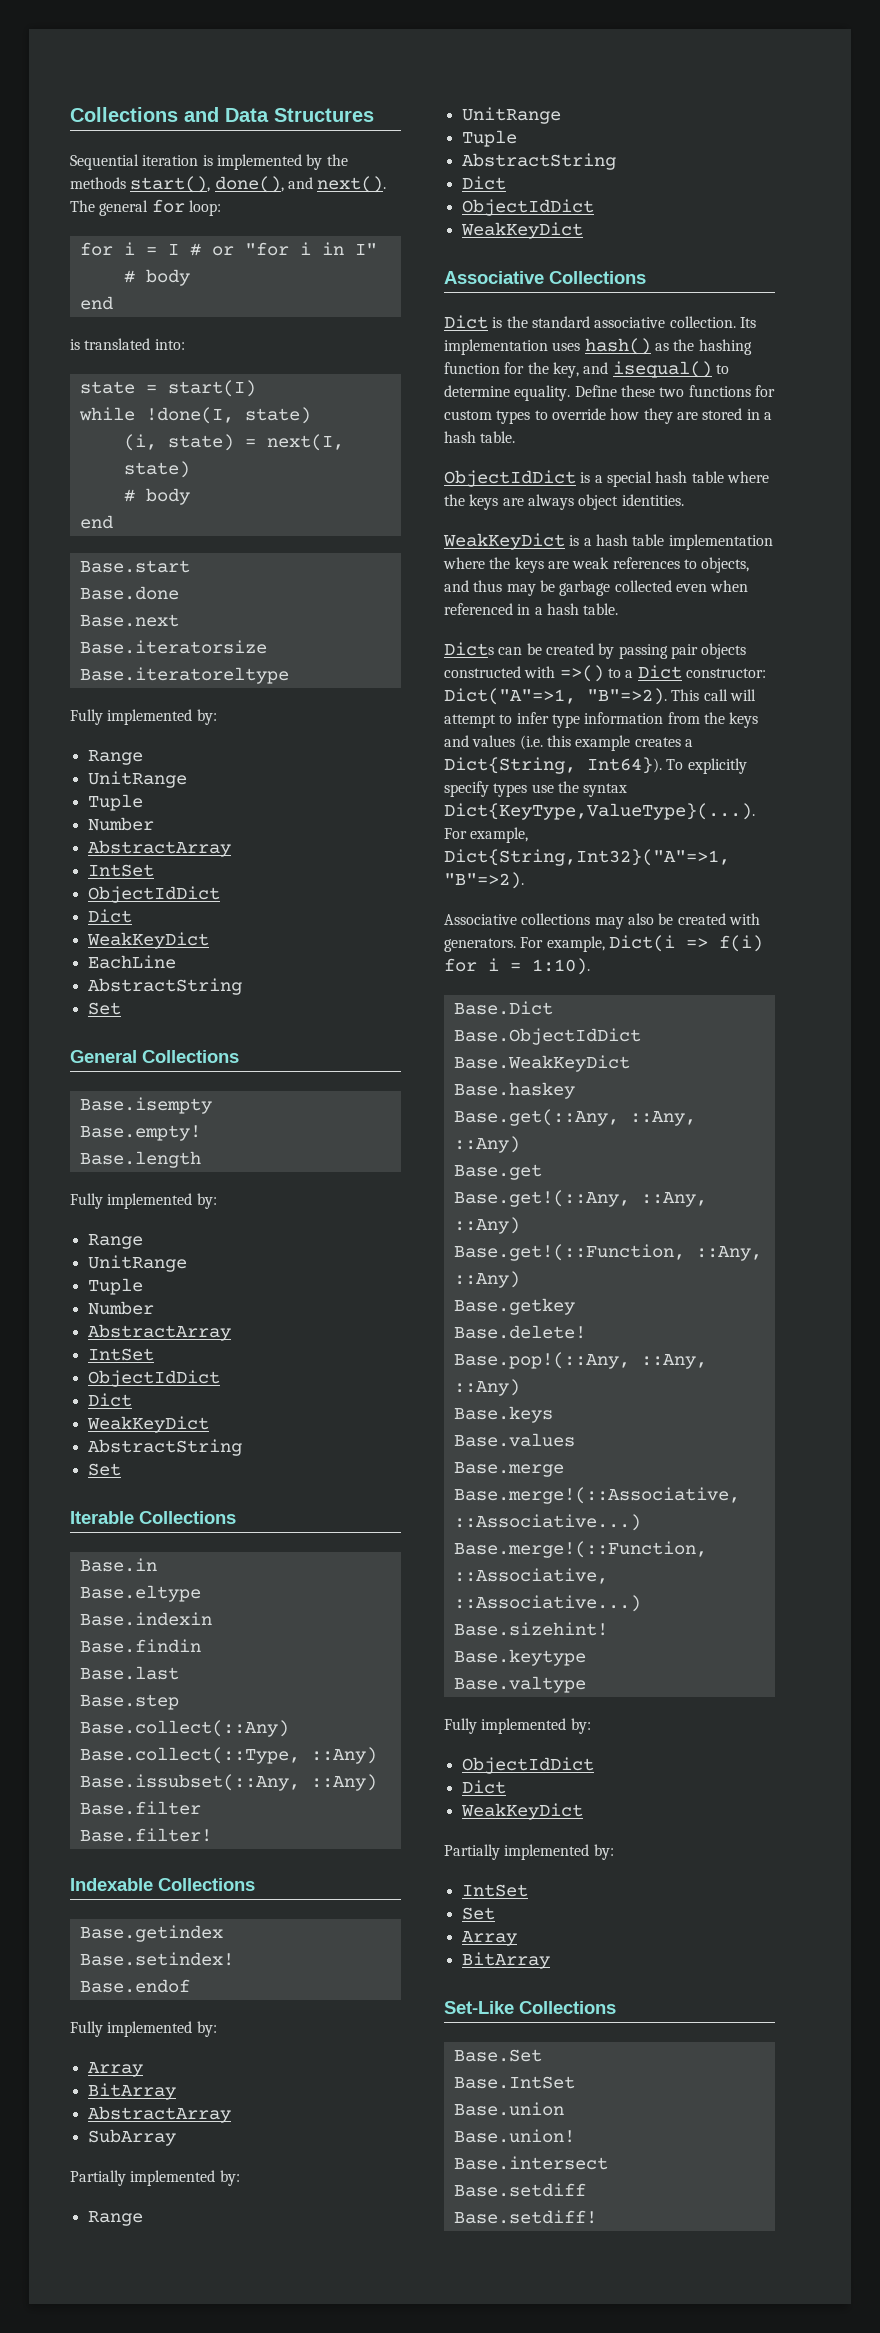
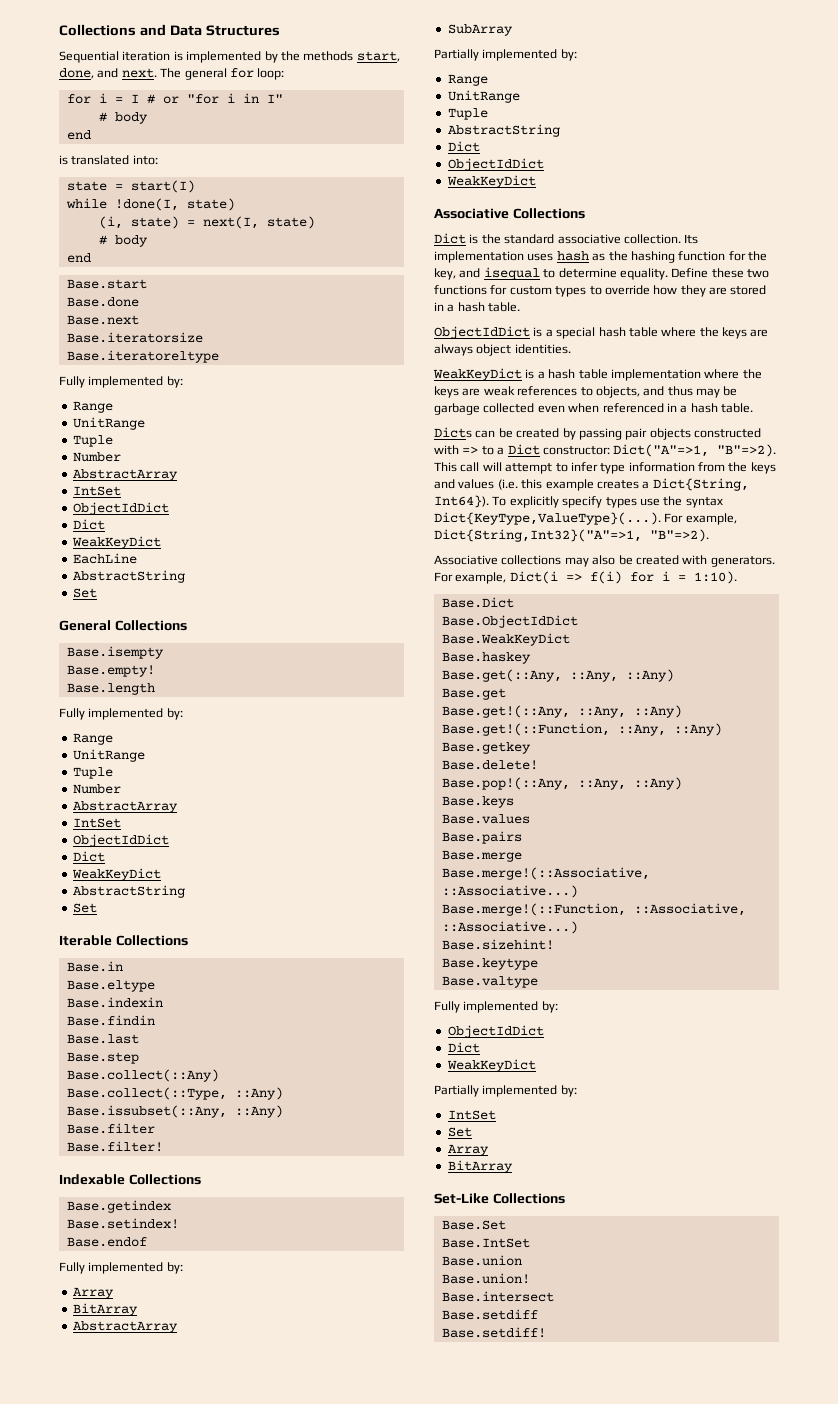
[130,176,387,193] start(), done(), and next(). -> [356,51,400,62] [59,68,157,79] start, done, and next.
[584,338,651,355] hash() -> [556,251,589,261] hash
[612,361,712,378] isequal() -> [483,267,540,280] isequal
[559,665,604,682] =>() -> [462,446,479,454] =>
(575, 1440) none -> [441,831,522,844] // Base.pairs

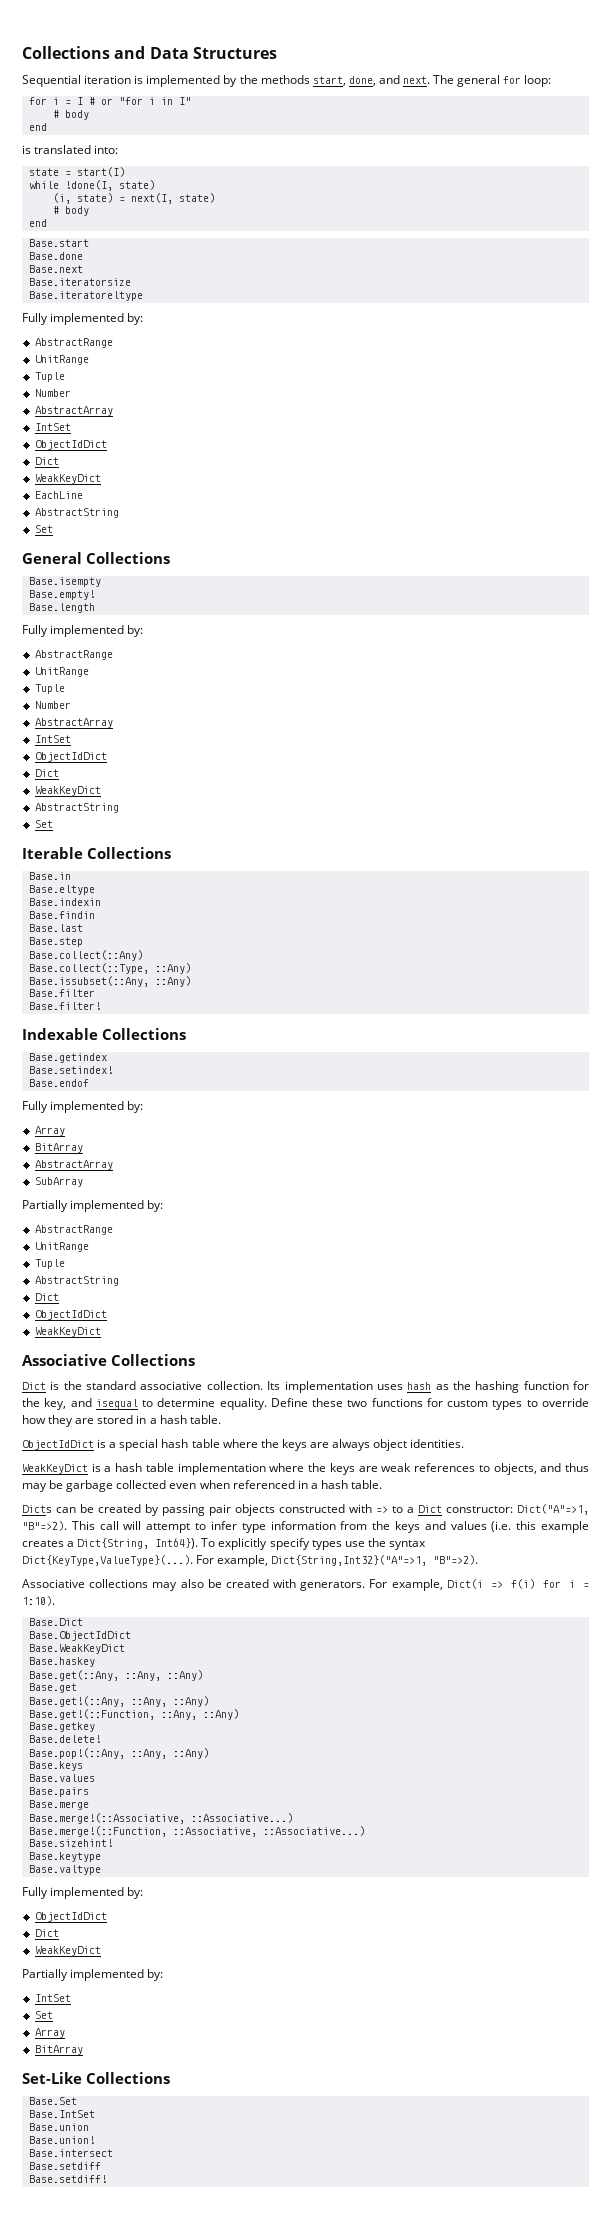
[72,401,113,413] Range -> [34,338,113,348] AbstractRange
[72,733,113,745] Range -> [34,650,113,660] AbstractRange
[447,74,488,86] Range -> [34,1225,113,1235] AbstractRange

